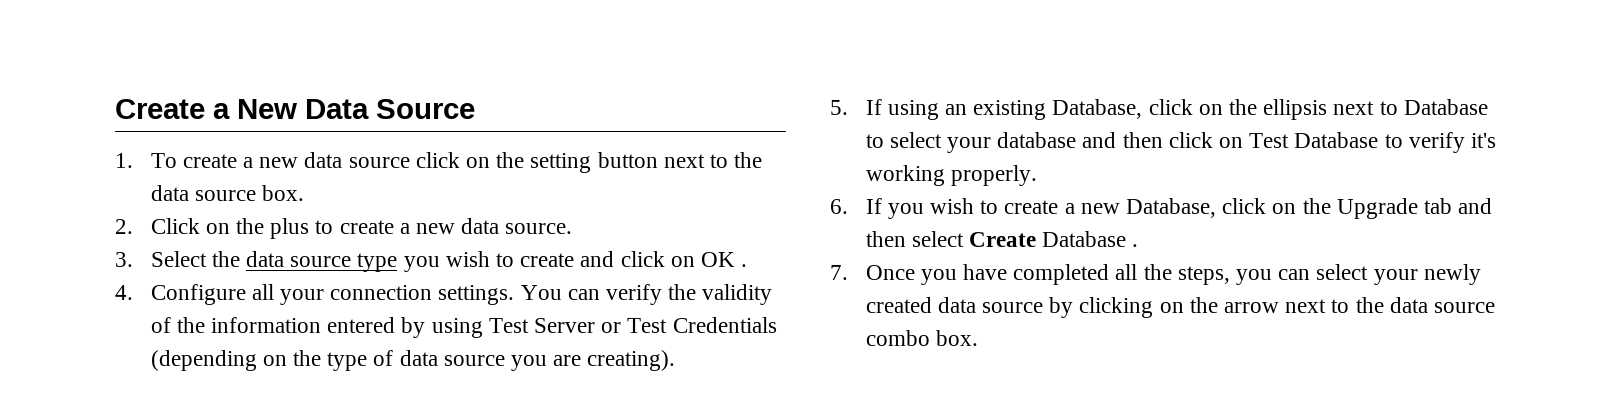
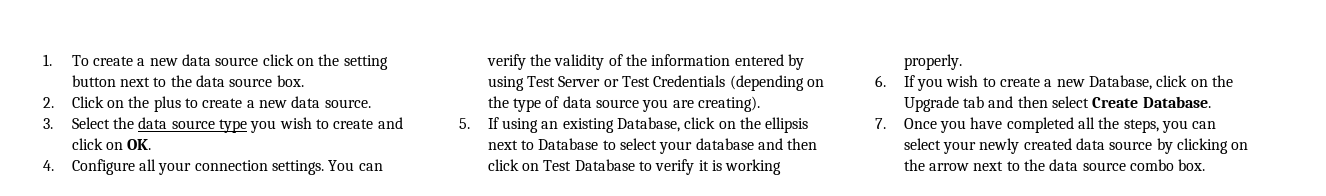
[115,99,475,119] Create a New Data Source // -> (43, 60) none
[701,252,748,267] OK . -> [127,139,152,150] OK.
[1471,133,1497,148] it's -> [698,160,722,171] it is
[1042,231,1139,247] Database . -> [1142,96,1211,108] Database.

